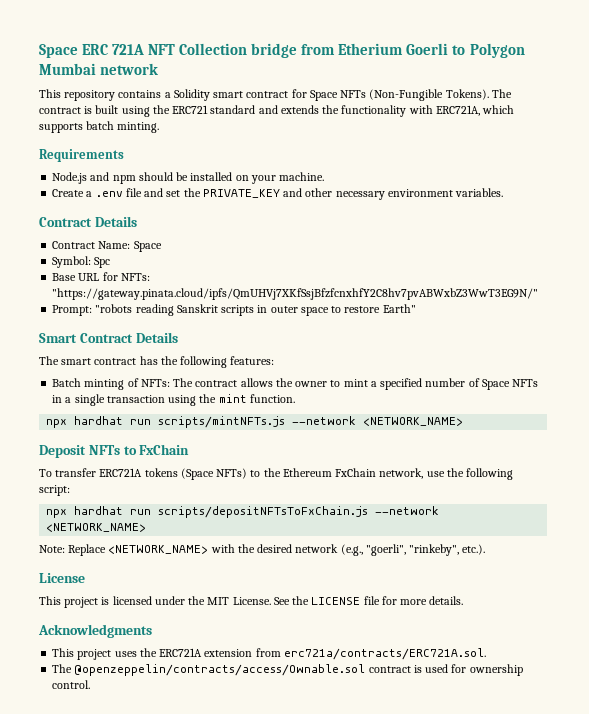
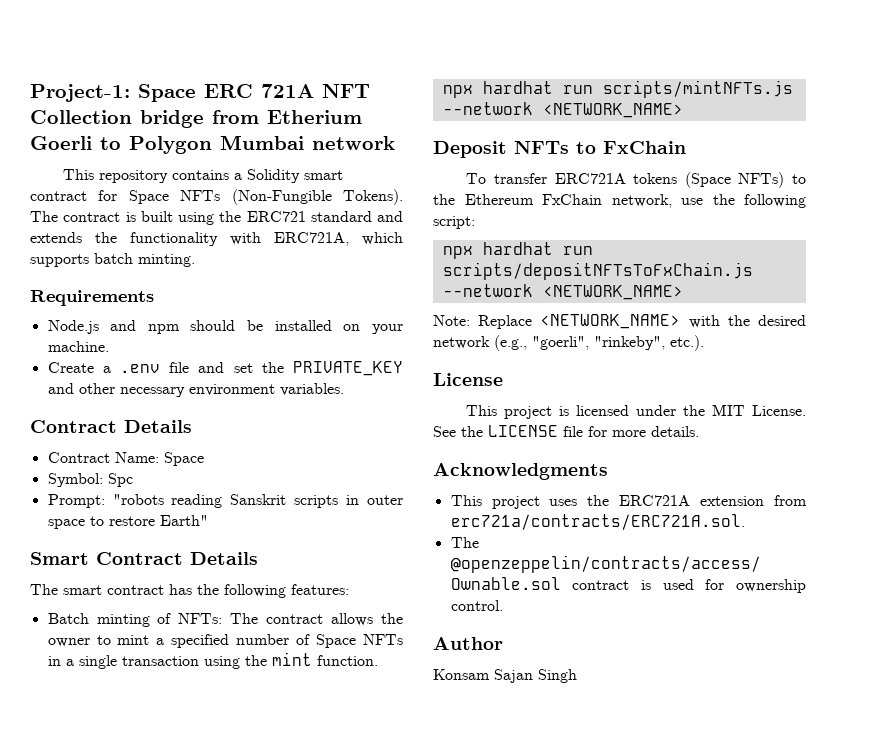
(39, 51) none -> [30,84,130,102] Project-1:
[52,272,150,281] [52,288,539,300] // Base URL for NFTs: "https://gateway.pinata.cloud/ipfs/QmUHVj7XKfSsjBfzfcnxhfY2C8hv7pvABWxbZ3WwT3EG9N/" -> (133, 480) none
(91, 684) none -> [433,637,503,650] [433,669,577,683] // Author // Konsam Sajan Singh

